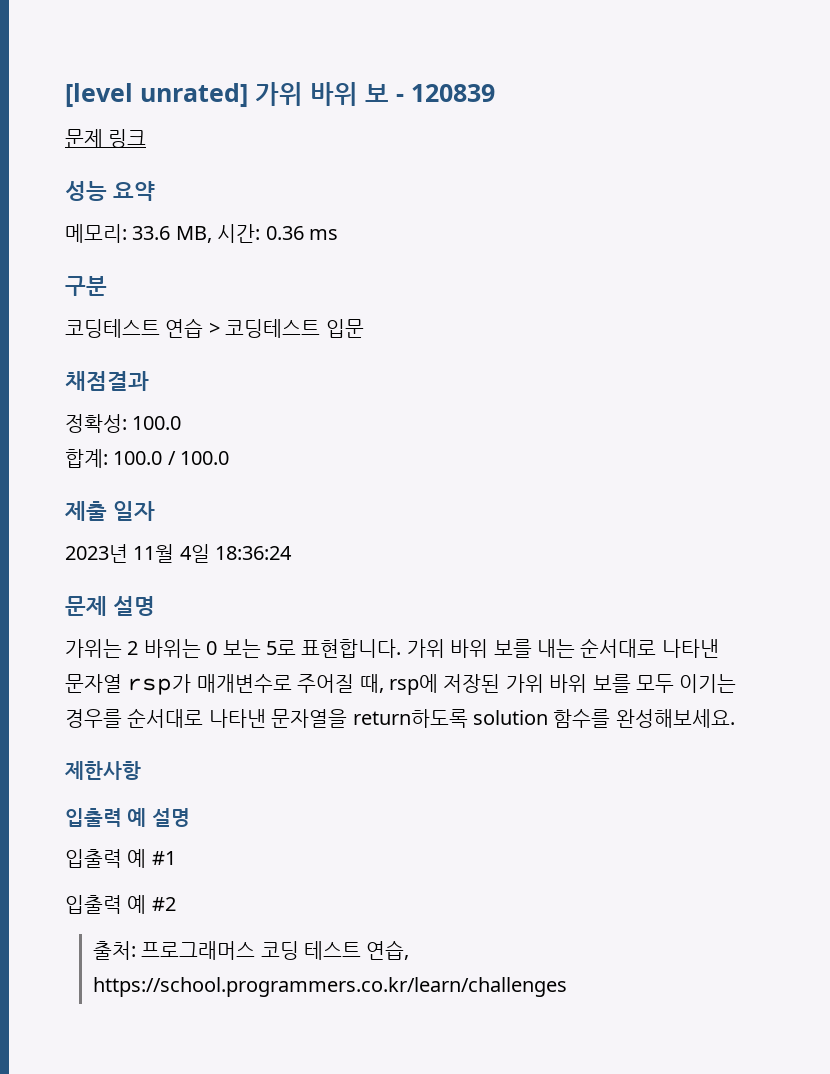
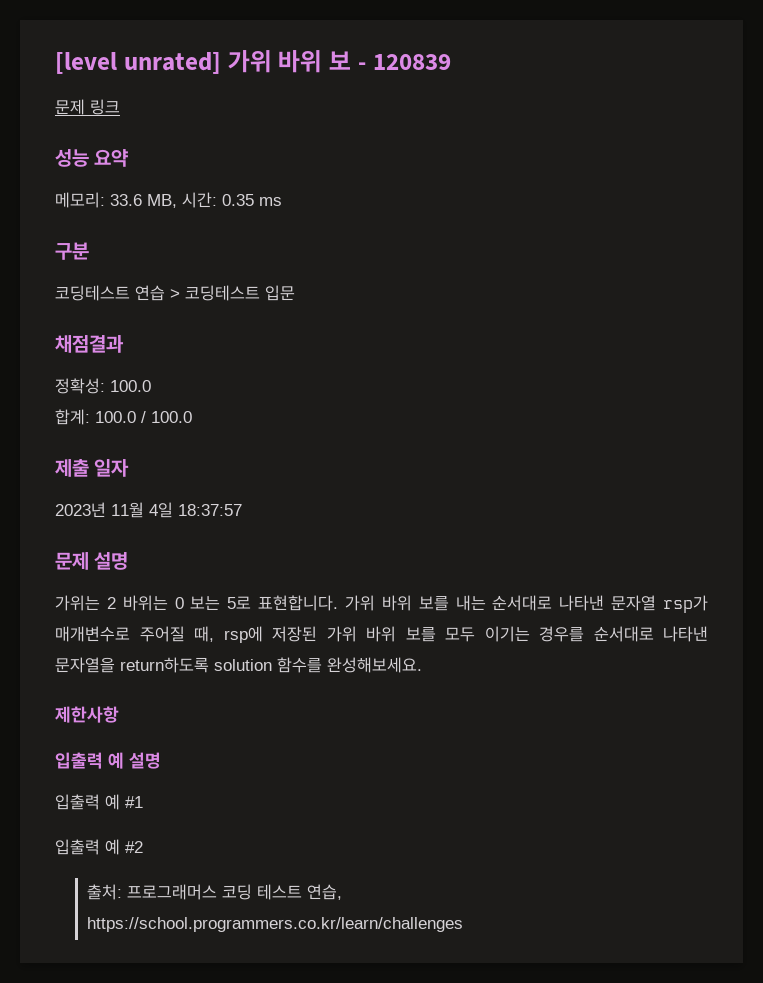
[265,226,304,240] 0.36 -> [222,194,254,206] 0.35
[215,546,293,560] 18:36:24 -> [178,504,242,516] 18:37:57

